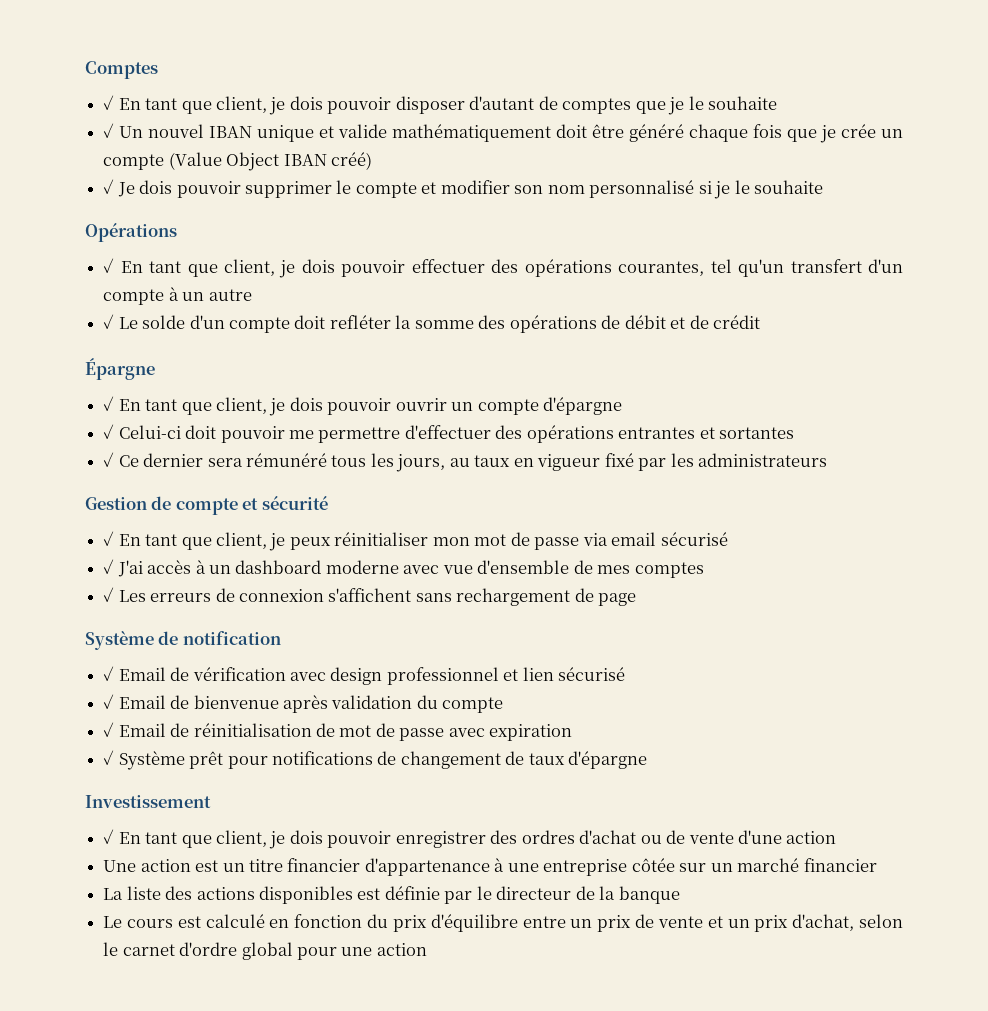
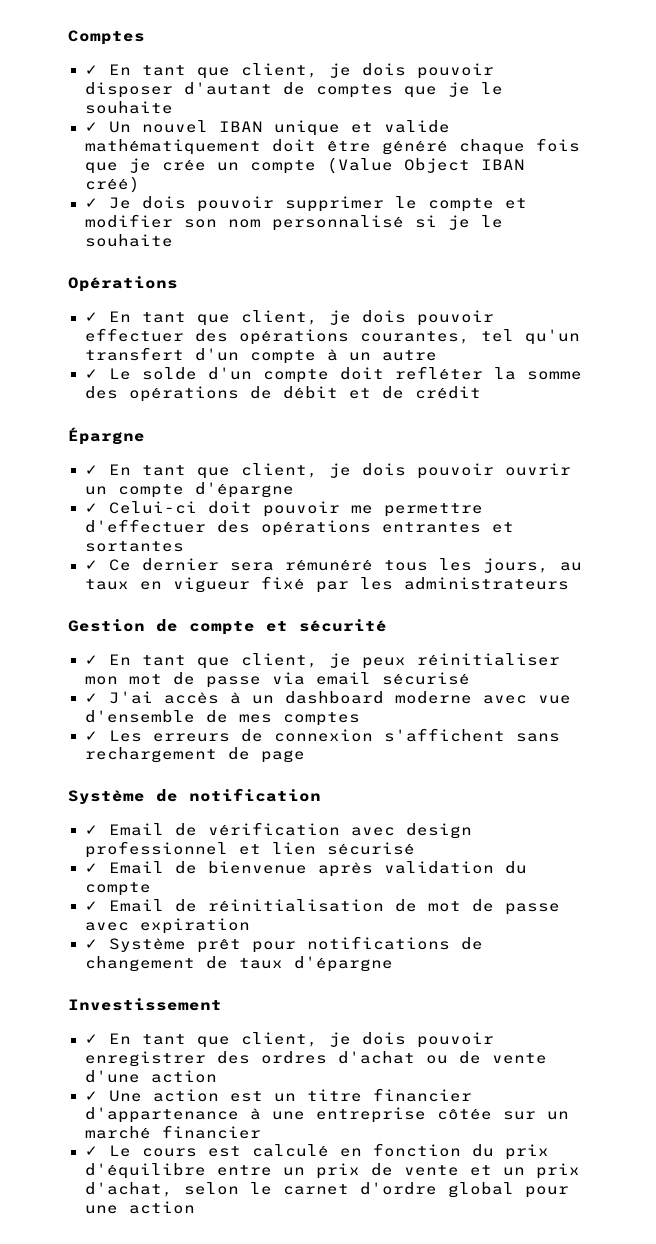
(837, 837) none -> [84,1091,98,1101] ✓
[103,886,680,904] La liste des actions disponibles est définie par le directeur de la banque // -> [84,1146,98,1156] ✓

